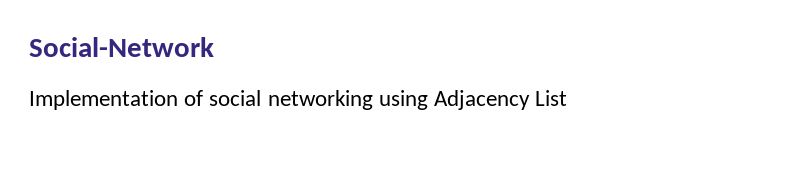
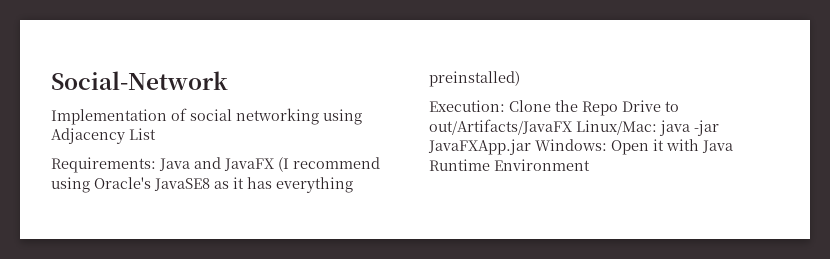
(568, 98) none -> [51,157,380,173] [51,177,353,193] [429,71,520,87] [429,100,679,116] [429,119,719,136] [428,139,733,155] [429,159,590,171] // Requirements: Java and JavaFX (I recommend using Oracle's JavaSE8 as it has everything preinstalled) // Execution: Clone the Repo Drive to out/Artifacts/JavaFX Linux/Mac: java -jar JavaFXApp.jar Windows: Open it with Java Runtime Environment

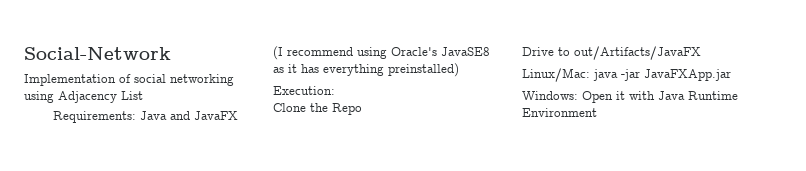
(505, 106) none -> (335, 90) //
(618, 108) none -> (362, 109) //
(572, 127) none -> (701, 53) //
(531, 147) none -> (731, 75) //

